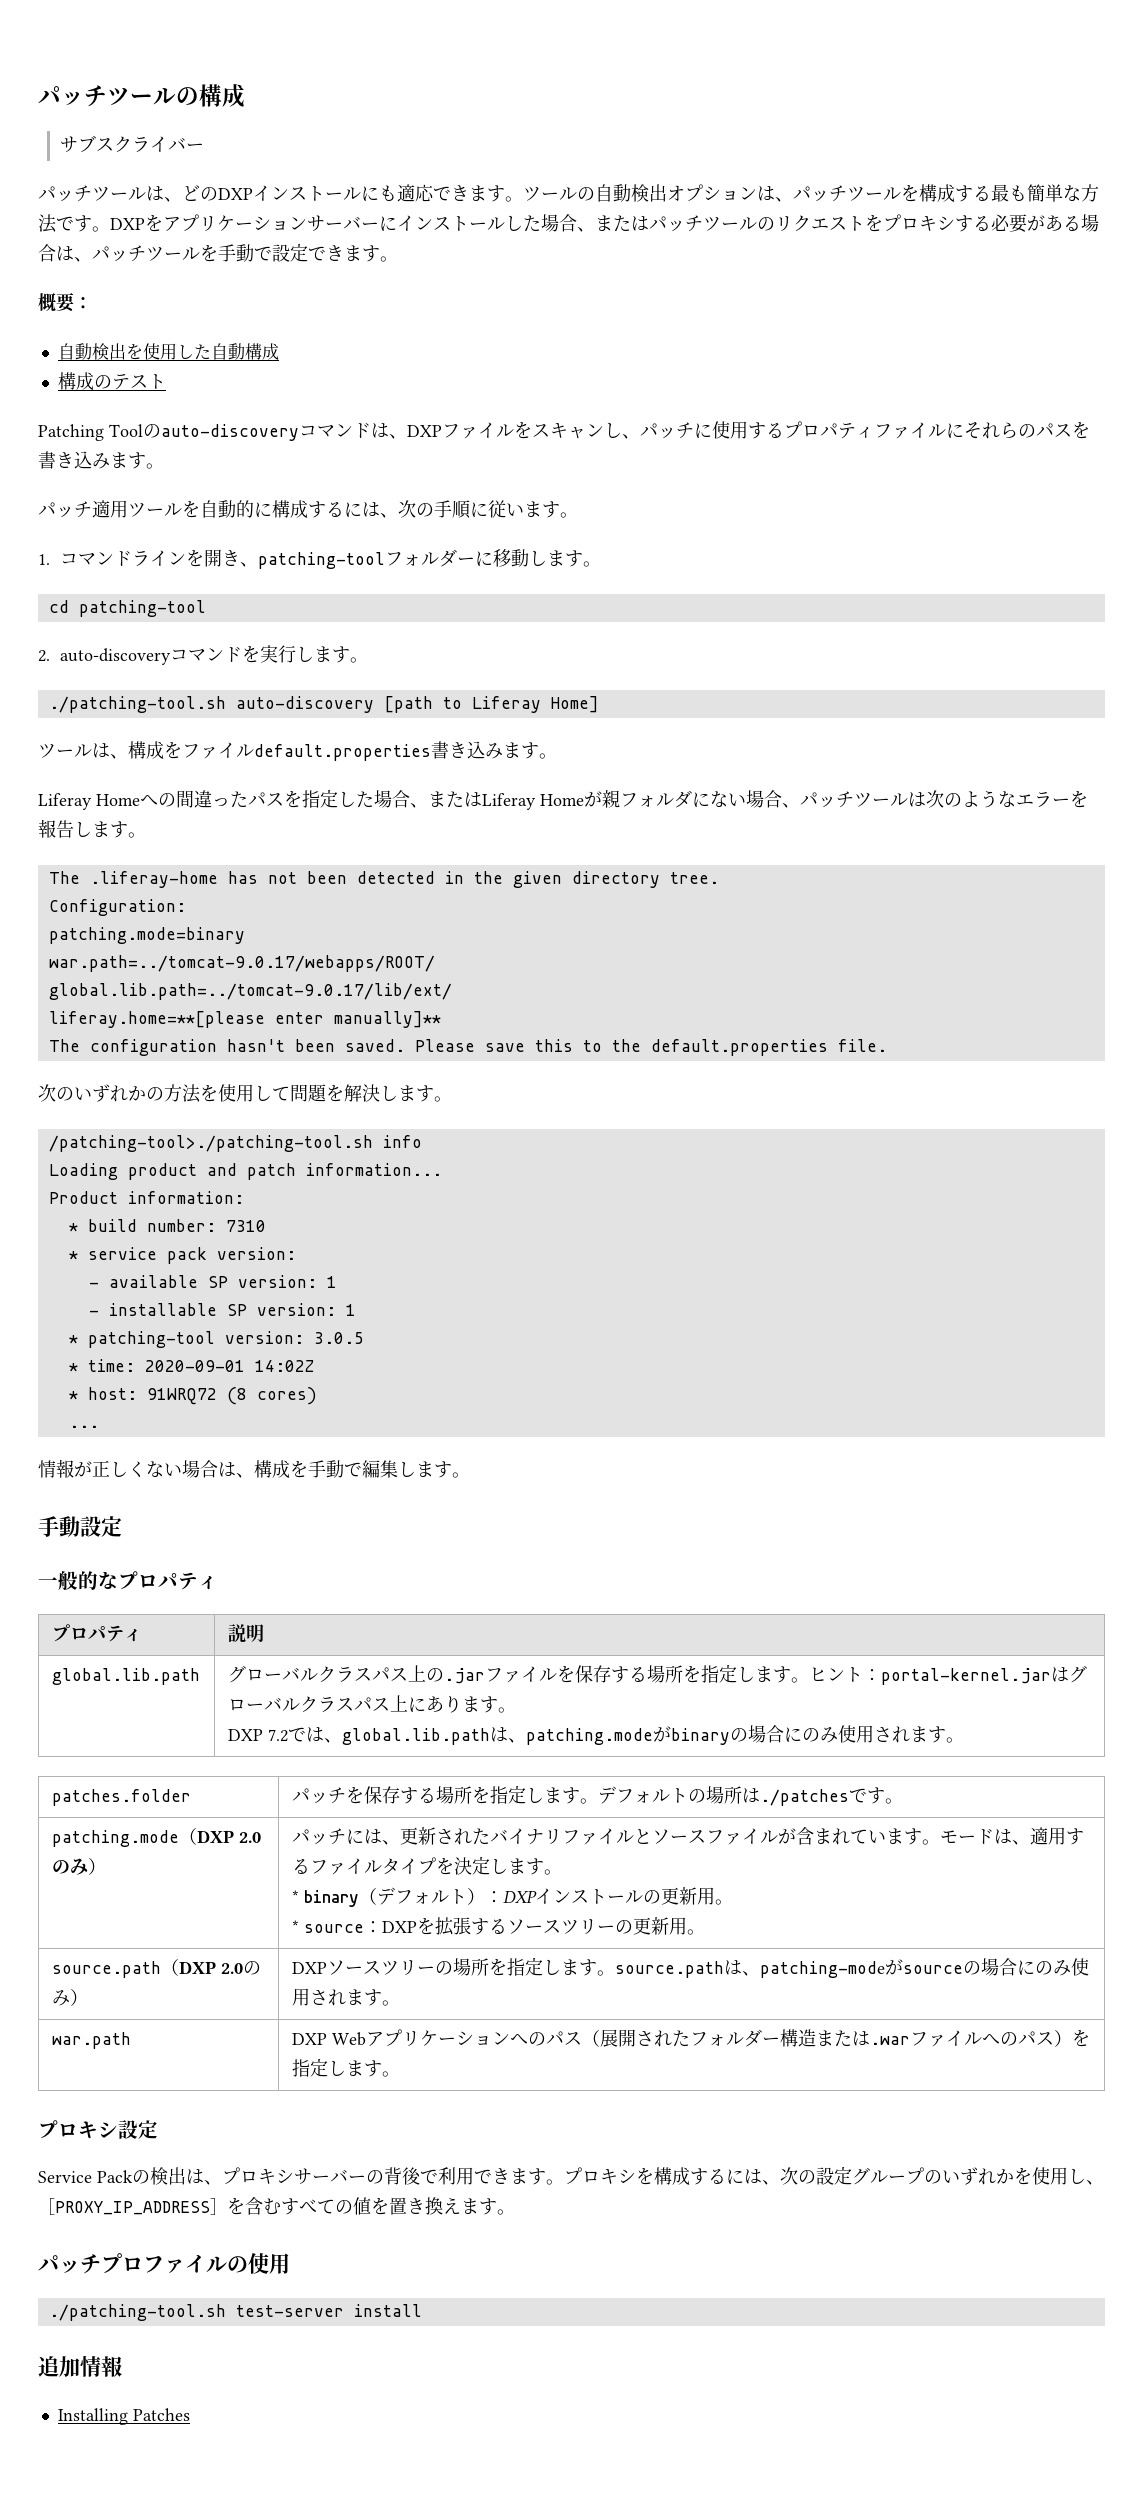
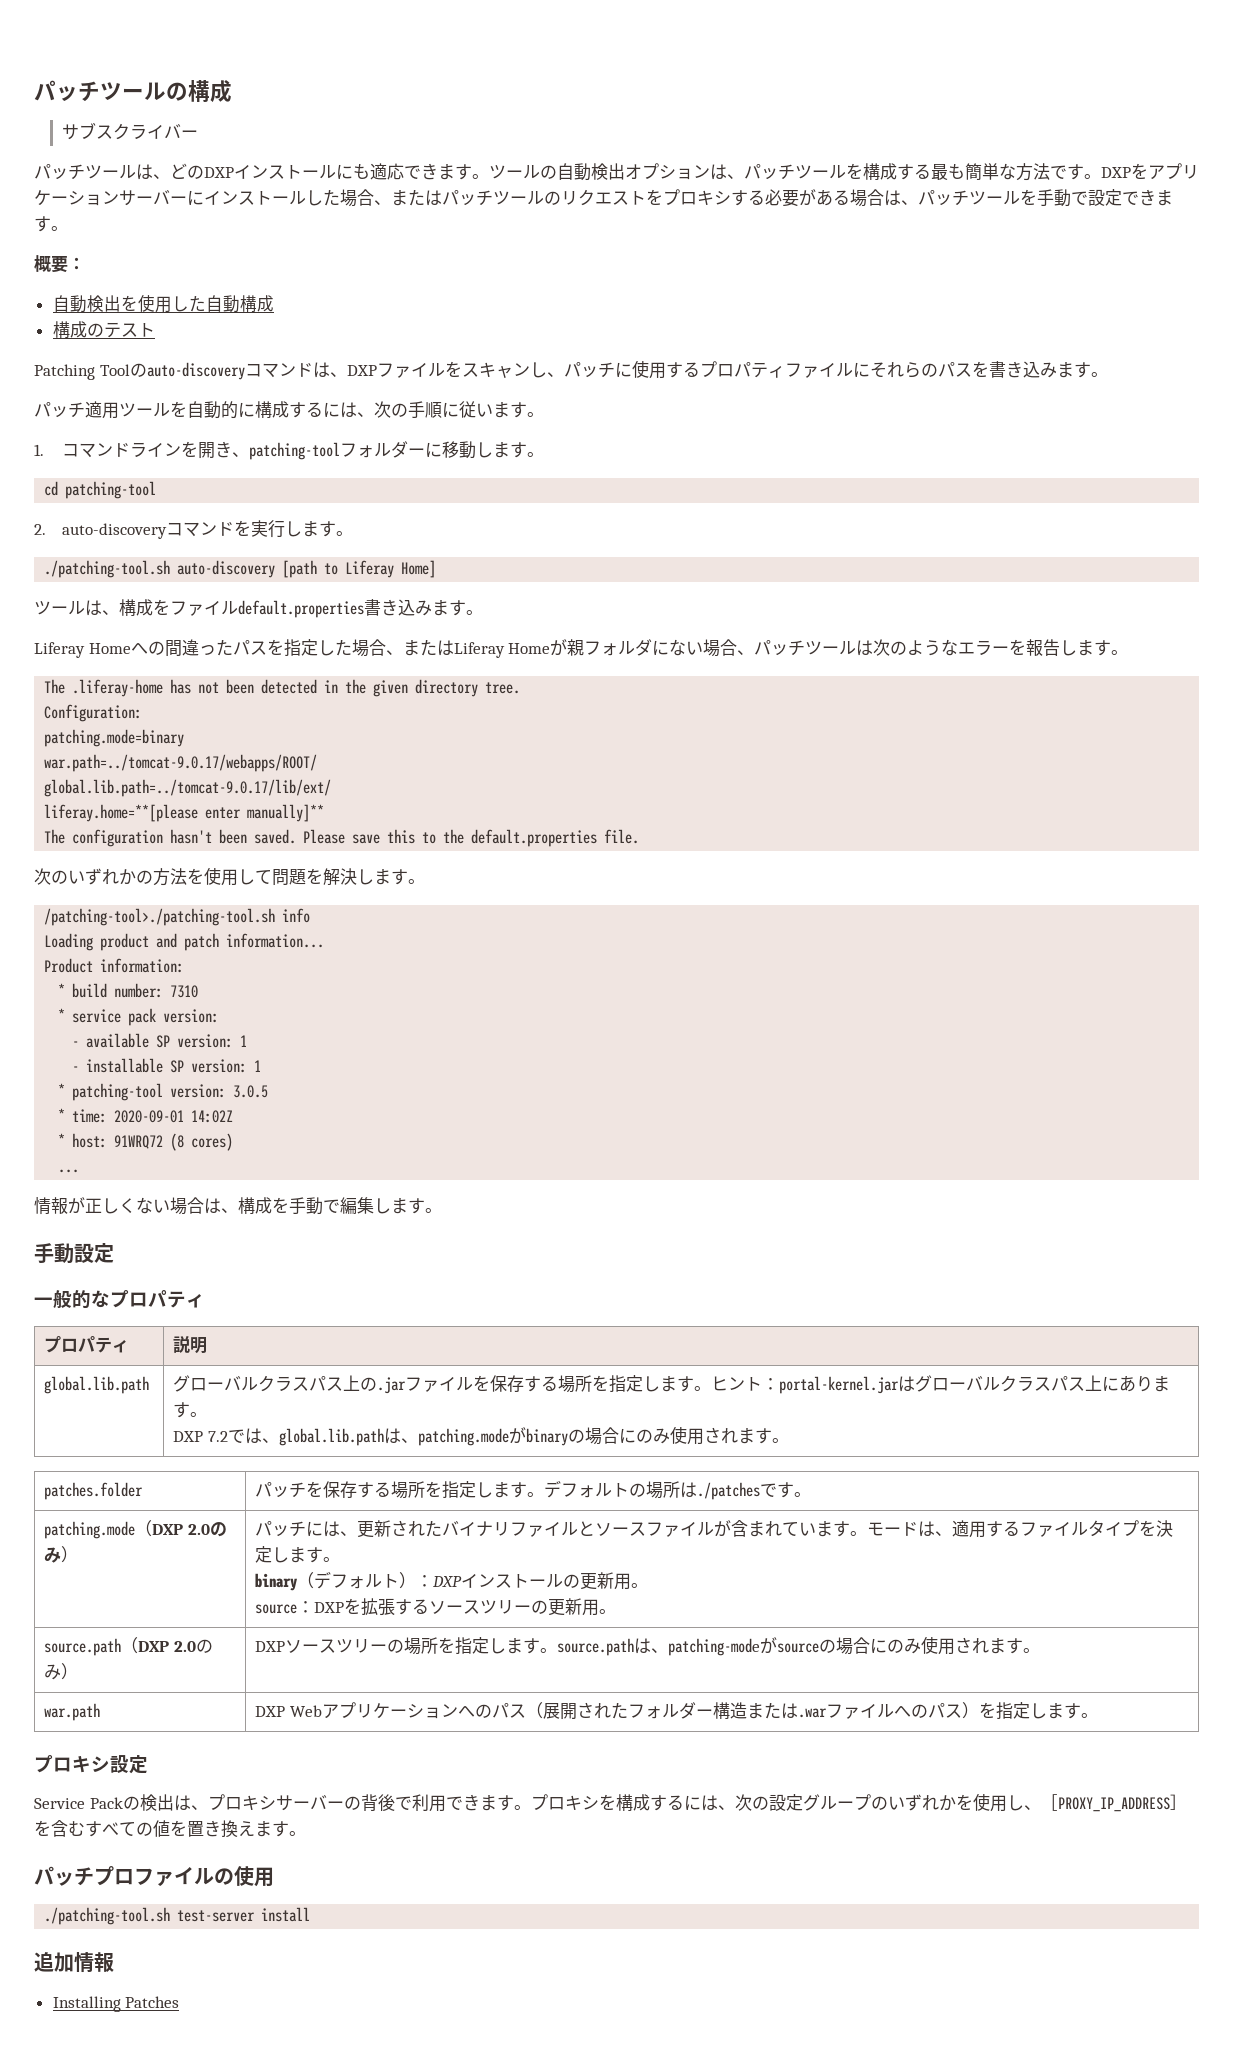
[291,1890,299,1903] * -> (341, 1559) none
[291,1920,299,1933] * -> (649, 1585) none

